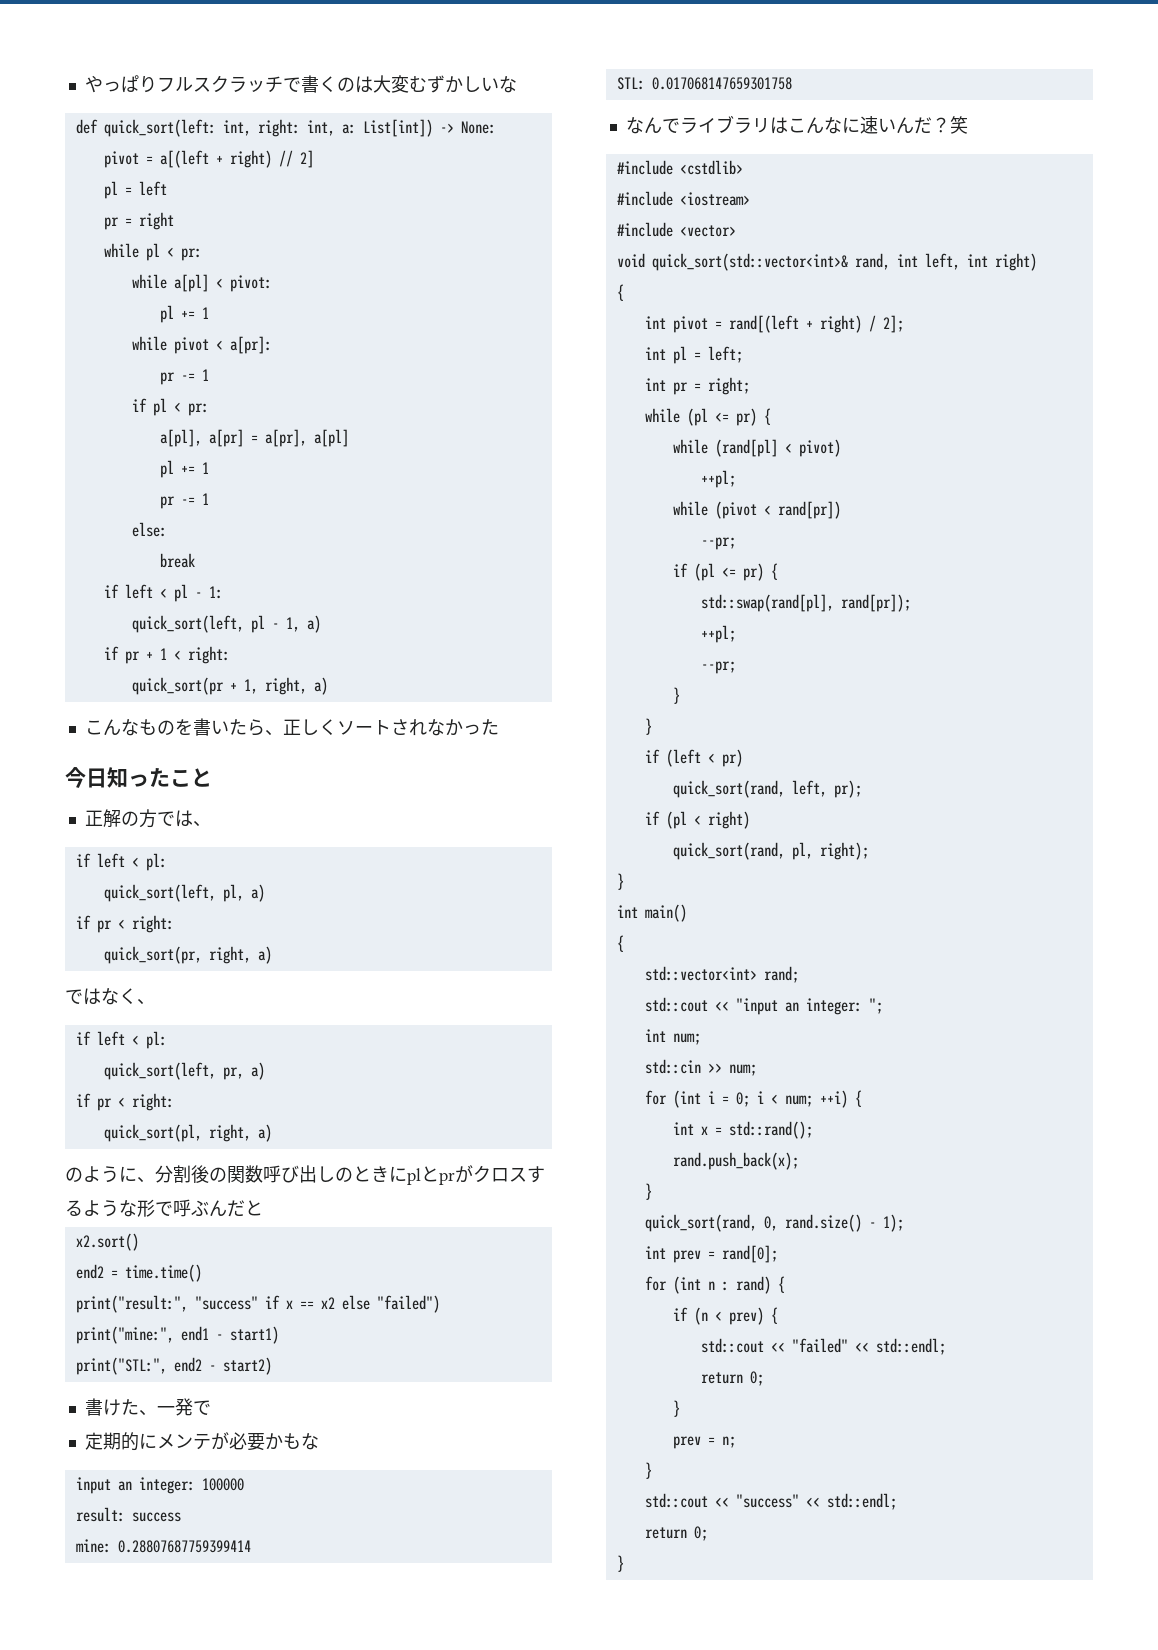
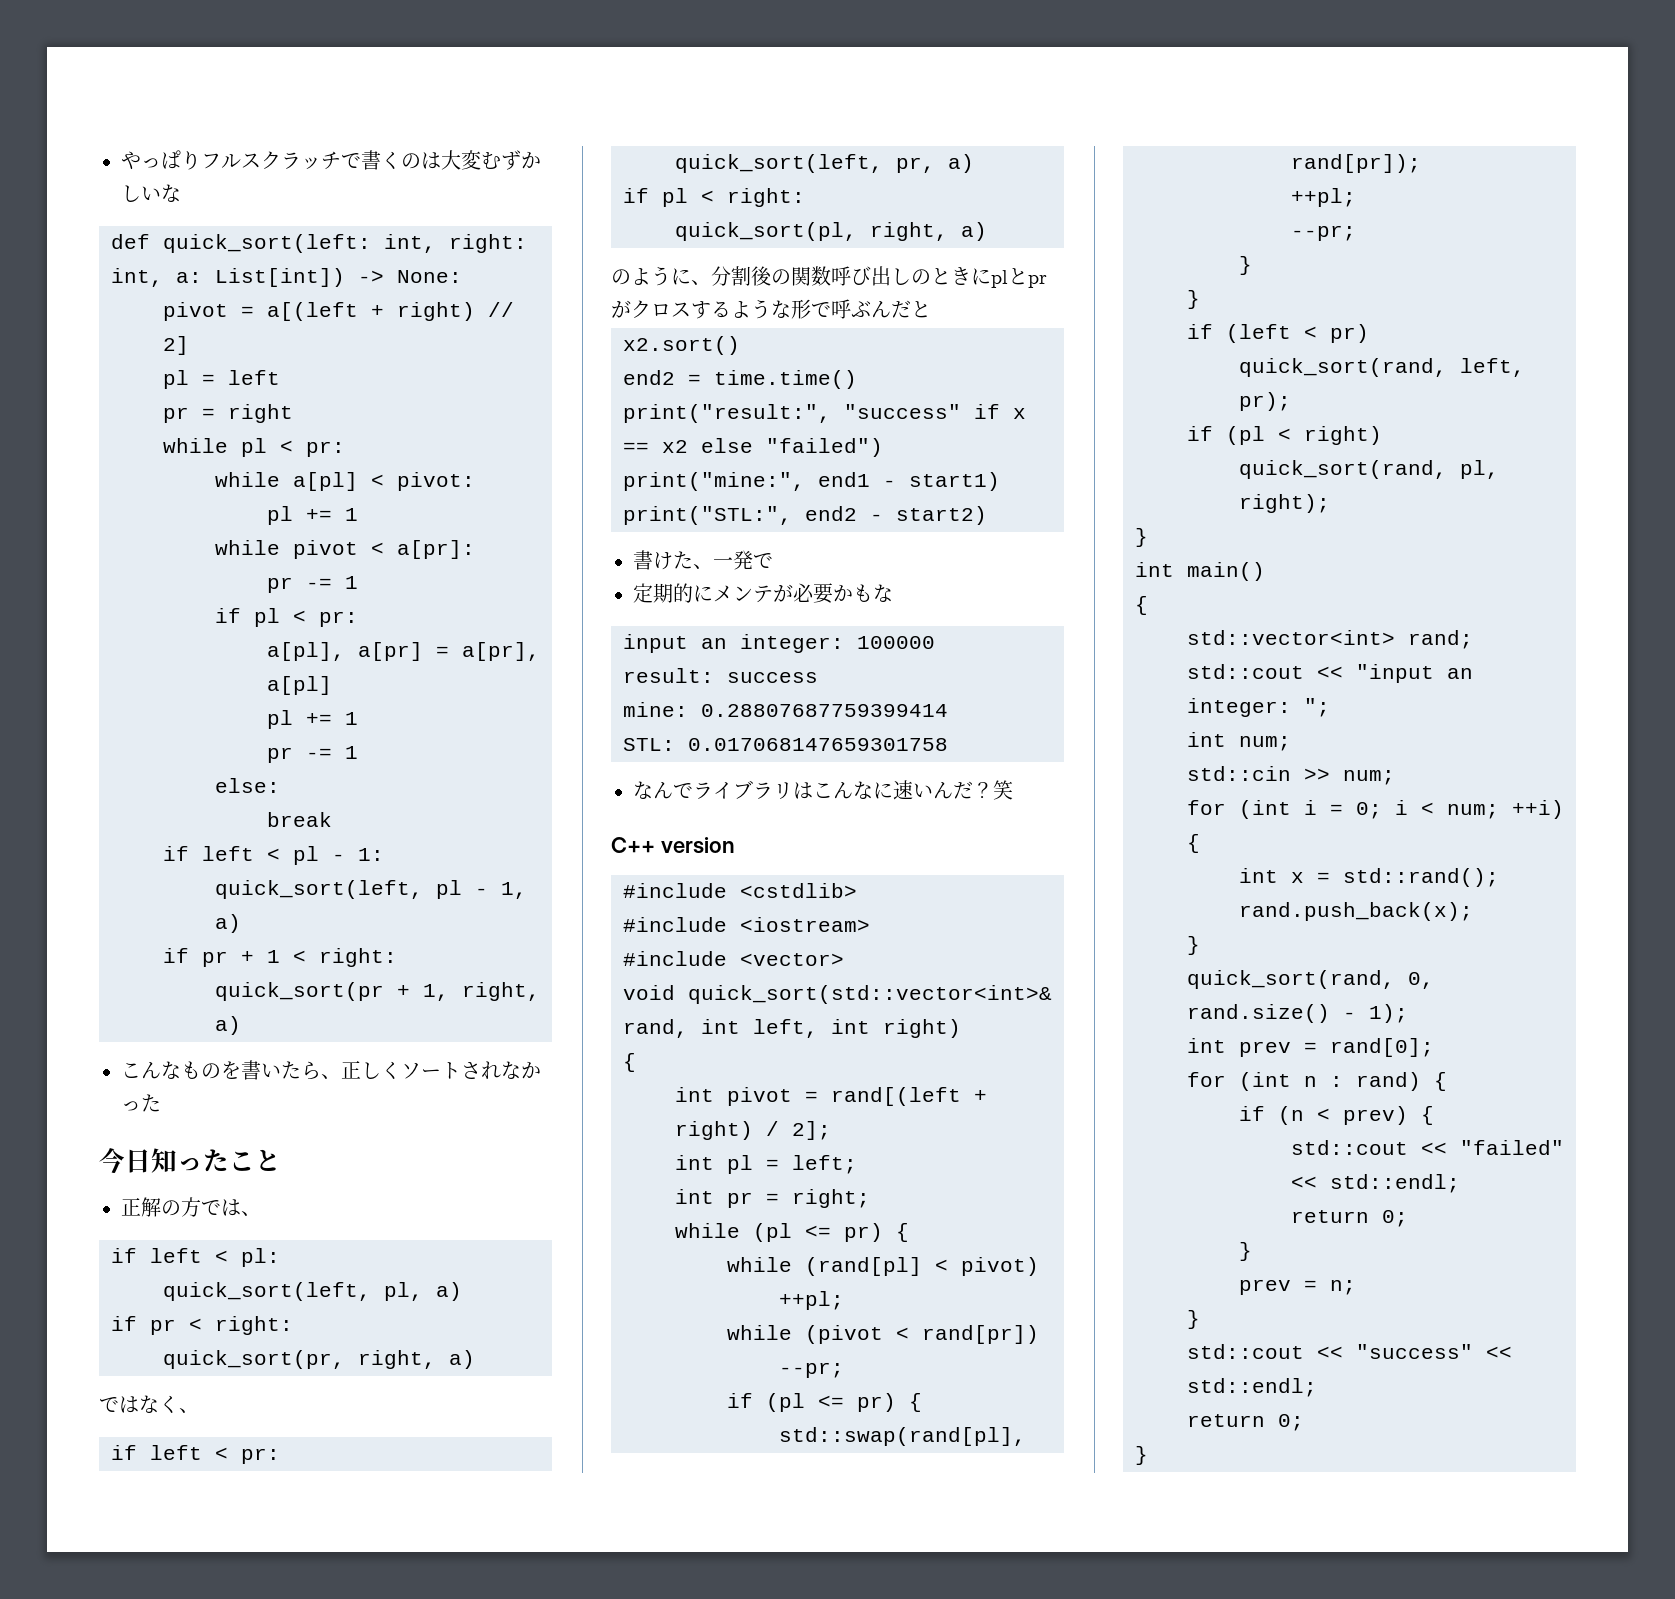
[145,1031,167,1049] pl: -> [241,1448,280,1464] pr:
[96,1098,112,1111] pr -> [662,188,688,207] pl
(968, 125) none -> [611,837,735,854] // C++ version

